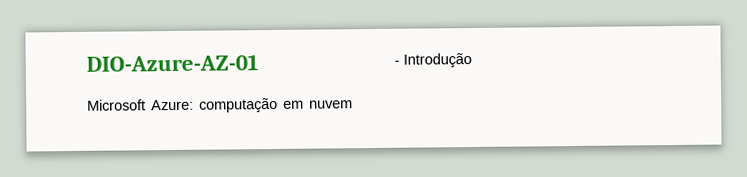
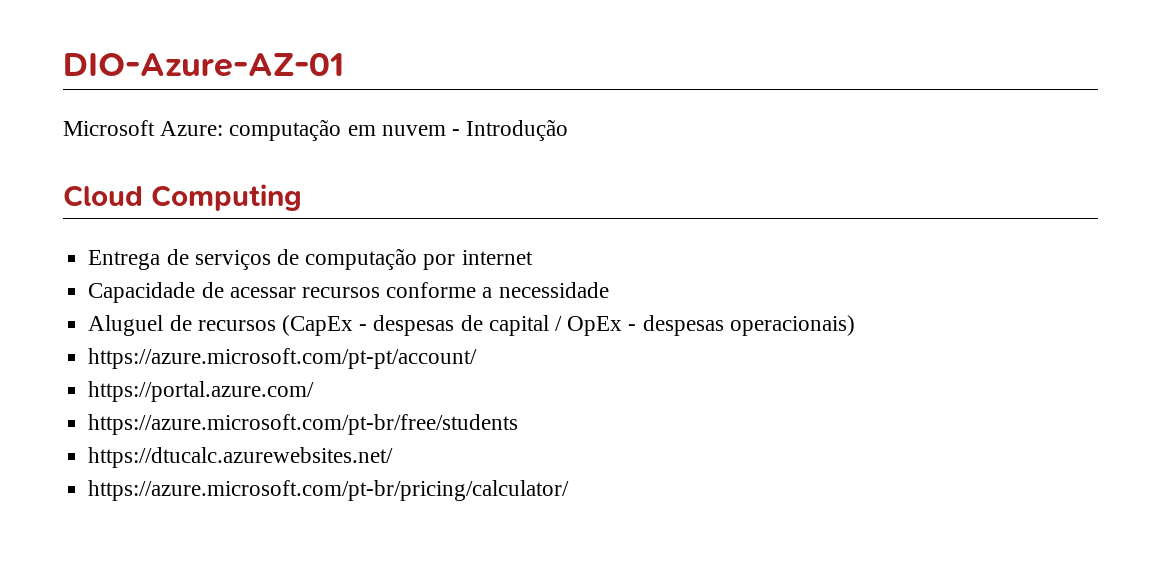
(472, 60) none -> [63,184,302,211] [88,248,533,270] [88,282,609,303] [88,315,855,336] [88,348,478,369] [88,381,315,402] [88,414,519,435] [88,447,394,468] [88,480,570,501] // Cloud Computing // Entrega de serviços de computação por internet // Capacidade de acessar recursos conforme a necessidade // Aluguel de recursos (CapEx - despesas de capital / OpEx - despesas operacionais) // https://azure.microsoft.com/pt-pt/account/ // https://portal.azure.com/ // https://azure.microsoft.com/pt-br/free/students // https://dtucalc.azurewebsites.net/ // https://azure.microsoft.com/pt-br/pricing/calculator/

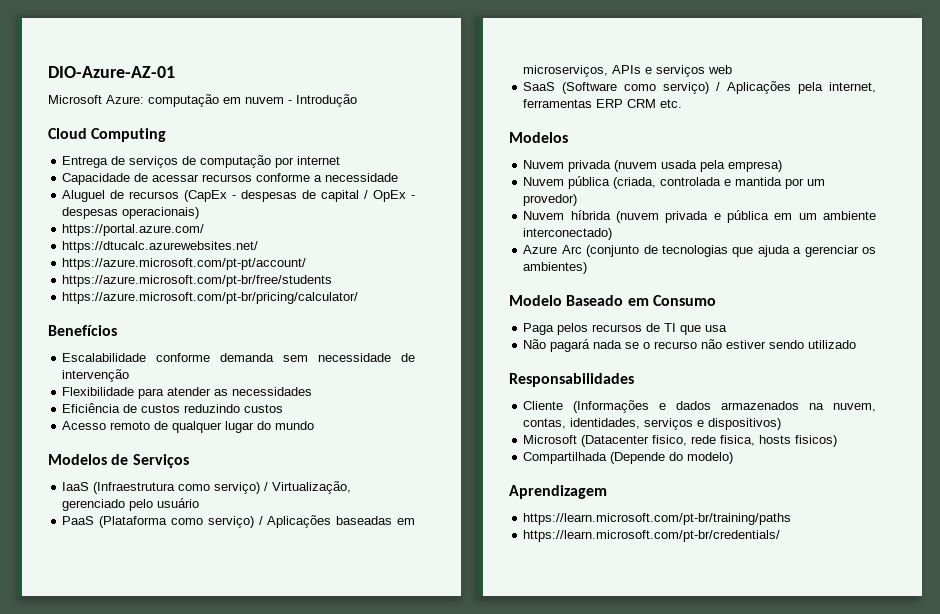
(855, 325) none -> [62,224,205,236] [62,241,259,253] // https://portal.azure.com/ // https://dtucalc.azurewebsites.net/
[88,381,315,402] // https://portal.azure.com/ -> (307, 264) none
[88,447,394,468] [88,480,570,501] https://dtucalc.azurewebsites.net/ // https://azure.microsoft.com/pt-br/pricing/calculator/ -> [62,292,359,304] [48,325,117,336] [62,353,415,362] [62,369,130,382] [62,387,313,399] [62,403,284,413] [62,421,315,433] [48,454,189,468] [62,481,352,494] [62,498,200,511] [62,515,415,528] [523,65,733,77] [523,81,876,94] [523,99,683,108] [509,132,568,143] [523,160,783,172] [523,176,826,189] [523,194,578,206] [523,210,876,223] [523,228,613,240] [523,245,876,257] [523,262,588,274] [509,295,716,306] [523,323,728,335] [523,339,857,352] [509,373,634,387] [523,400,876,413] [523,418,782,430] [523,435,838,447] [523,452,734,464] [509,485,607,499] [523,513,792,525] [523,530,781,542] https://azure.microsoft.com/pt-br/pricing/calculator/ // Benefícios // Escalabilidade conforme demanda sem necessidade de intervenção // Flexibilidade para atender as necessidades // Eficiência de custos reduzindo custos // Acesso remoto de qualquer lugar do mundo // Modelos de Serviços // IaaS (Infraestrutura como serviço) / Virtualização, gerenciado pelo usuário // PaaS (Plataforma como serviço) / Aplicações baseadas em microserviços, APIs e serviços web // SaaS (Software como serviço) / Aplicações pela internet, ferramentas ERP CRM etc. // Modelos // Nuvem privada (nuvem usada pela empresa) // Nuvem pública (criada, controlada e mantida por um provedor) // Nuvem híbrida (nuvem privada e pública em um ambiente interconectado) // Azure Arc (conjunto de tecnologias que ajuda a gerenciar os ambientes) // Modelo Baseado em Consumo // Paga pelos recursos de TI que usa // Não pagará nada se o recurso não estiver sendo utilizado // Responsabilidades // Cliente (Informações e dados armazenados na nuvem, contas, identidades, serviços e dispositivos) // Microsoft (Datacenter fisico, rede fisica, hosts fisicos) // Compartilhada (Depende do modelo) // Aprendizagem // https://learn.microsoft.com/pt-br/training/paths // https://learn.microsoft.com/pt-br/credentials/

